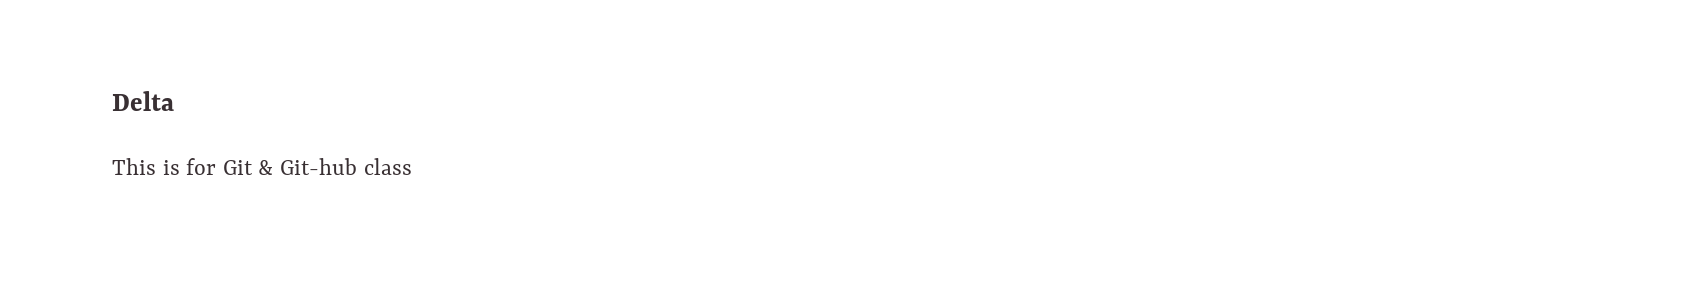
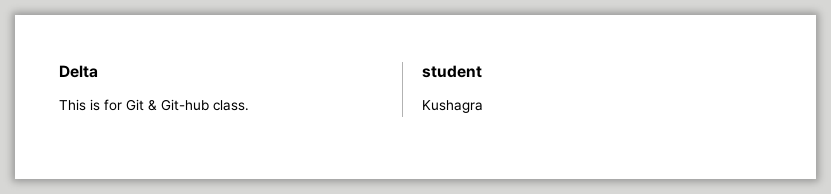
[363,158,412,175] class -> [213,100,249,111] [422,65,482,78] [422,100,483,113] class. // student // Kushagra

